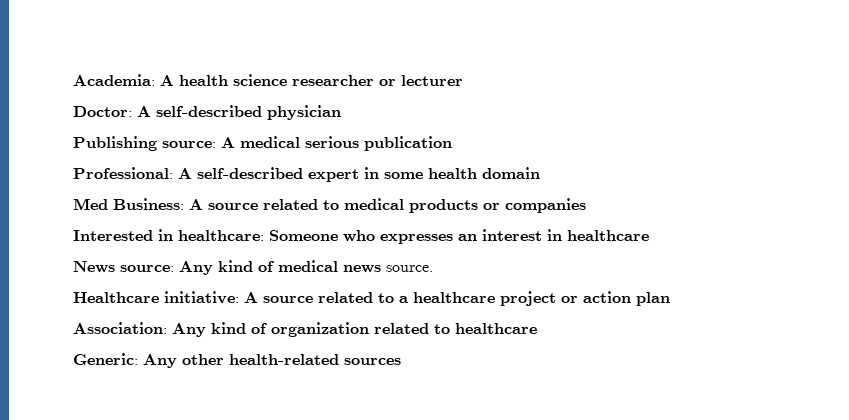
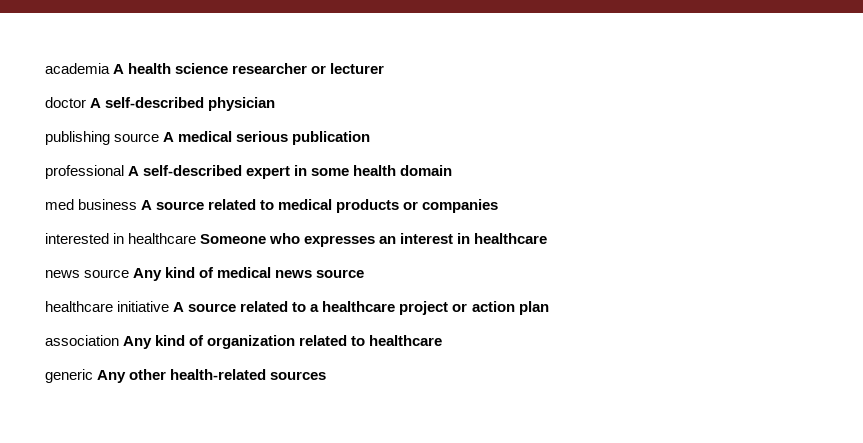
[73,74,155,86] Academia: -> [45,63,110,74] academia
[73,106,132,117] Doctor: -> [45,97,86,108] doctor
[73,136,216,151] Publishing source: -> [45,131,160,145] publishing source
[73,167,173,179] Professional: -> [45,165,124,179] professional
[73,198,184,210] Med Business: -> [45,199,138,210] med business
[73,229,264,241] Interested in healthcare: -> [45,233,197,244] interested in healthcare
[73,261,174,273] News source: -> [45,269,130,278] news source
[386,265,433,272] [73,291,239,304] source. // Healthcare initiative: -> [316,269,365,278] [45,301,170,312] source // healthcare initiative
[73,322,167,334] Association: -> [45,335,119,346] association
[73,353,138,365] Generic: -> [45,369,93,383] generic

